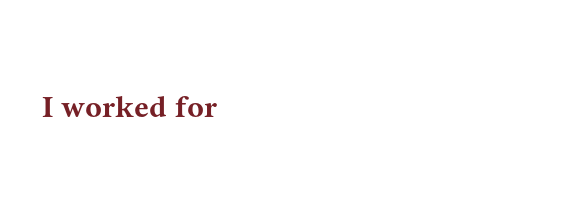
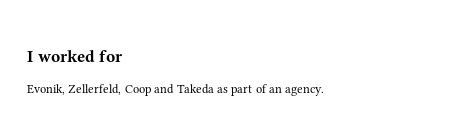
(217, 106) none -> [27,84,325,96] // Evonik, Zellerfeld, Coop and Takeda as part of an agency.

